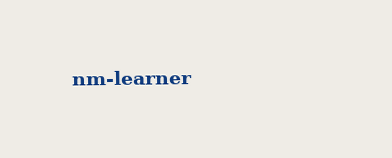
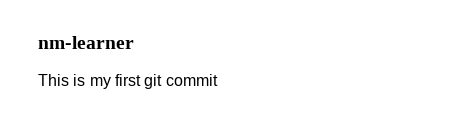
(193, 78) none -> [38,74,218,89] // This is my first git commit

